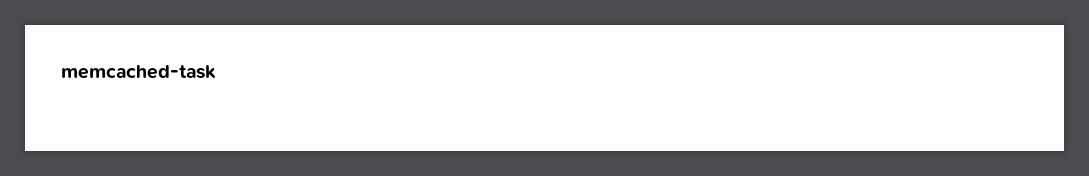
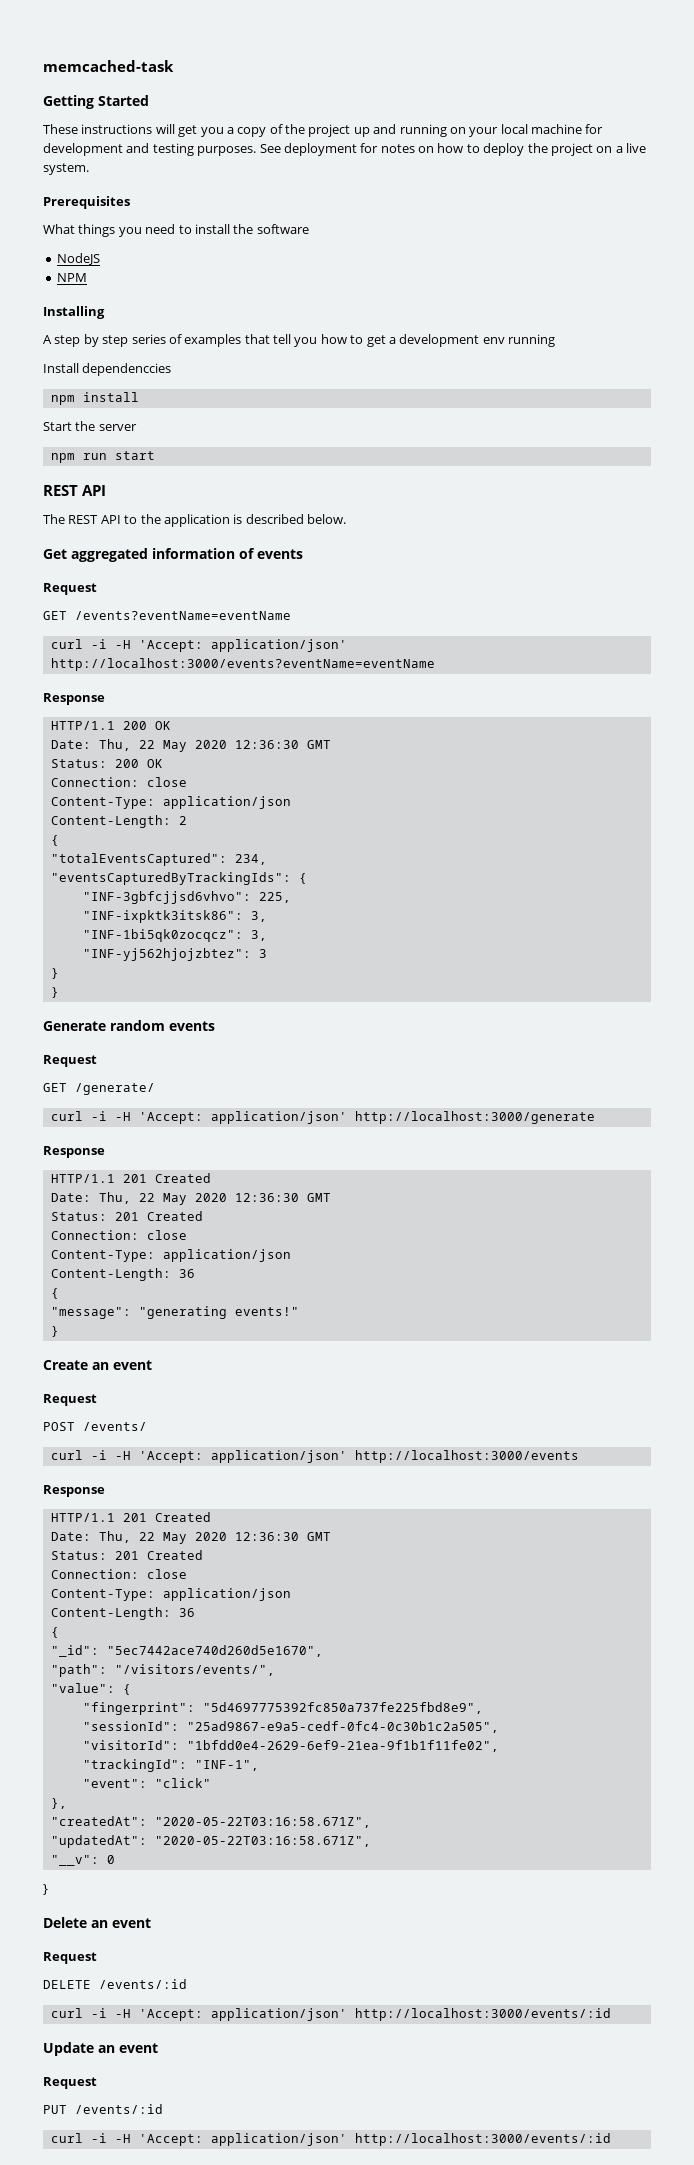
(216, 72) none -> [43,95,149,109] [43,124,604,137] [43,143,646,156] [43,163,89,175] [43,196,130,209] [43,224,309,237] [56,253,100,265] [56,273,87,282] [43,306,105,319] [43,334,555,347] [43,363,172,376] [50,392,139,405] [43,421,137,431] [50,451,155,463] [43,485,106,496] [43,514,346,527] [43,548,303,562] [43,583,97,595] [43,611,291,620] [50,639,347,652] [50,658,435,671] [43,693,105,705] [50,721,171,730] [50,739,331,752] [50,759,163,768] [50,777,187,787] [50,796,291,809] [50,815,187,828] [50,835,59,846] [50,853,267,866] [50,872,307,885] [82,891,291,904] [82,910,267,923] [82,929,267,942] [82,948,267,961] [50,968,59,979] [50,987,59,998] [43,1020,215,1031] [43,1055,97,1067] [43,1083,155,1095] [50,1111,595,1124] [43,1146,105,1158] [50,1173,211,1183] [50,1192,331,1205] [50,1211,203,1221] [50,1230,187,1240] [50,1249,291,1262] [50,1268,195,1281] [50,1288,59,1299] [50,1306,299,1319] [50,1326,59,1337] [43,1360,152,1370] [43,1394,97,1406] [43,1422,147,1431] [50,1450,579,1463] [43,1485,105,1497] [50,1512,211,1522] [50,1531,331,1544] [50,1550,203,1560] [50,1569,187,1579] [50,1588,291,1601] [50,1607,195,1620] [50,1627,59,1638] [50,1645,323,1657] [50,1664,275,1677] [50,1683,131,1695] [82,1702,483,1715] [82,1721,499,1733] [82,1740,499,1752] [82,1759,259,1772] [82,1778,211,1788] [50,1798,67,1809] [50,1816,371,1828] [50,1835,371,1848] [50,1855,115,1866] [43,1884,48,1895] [43,1917,151,1928] [43,1952,97,1964] [43,1979,187,1989] [50,2008,611,2021] [43,2042,158,2056] [43,2077,97,2089] [43,2104,163,2114] [50,2133,611,2146] // Getting Started // These instructions will get you a copy of the project up and running on your local machine for development and testing purposes. See deployment for notes on how to deploy the project on a live system. // Prerequisites // What things you need to install the software // NodeJS // NPM // Installing // A step by step series of examples that tell you how to get a development env running // Install dependenccies // npm install // Start the server // npm run start // REST API // The REST API to the application is described below. // Get aggregated information of events // Request // GET /events?eventName=eventName // curl -i -H 'Accept: application/json' http://localhost:3000/events?eventName=eventName // Response // HTTP/1.1 200 OK // Date: Thu, 22 May 2020 12:36:30 GMT // Status: 200 OK // Connection: close // Content-Type: application/json // Content-Length: 2 // { // "totalEventsCaptured": 234, // "eventsCapturedByTrackingIds": { // "INF-3gbfcjjsd6vhvo": 225, // "INF-ixpktk3itsk86": 3, // "INF-1bi5qk0zocqcz": 3, // "INF-yj562hjojzbtez": 3 // } // } // Generate random events // Request // GET /generate/ // curl -i -H 'Accept: application/json' http://localhost:3000/generate // Response // HTTP/1.1 201 Created // Date: Thu, 22 May 2020 12:36:30 GMT // Status: 201 Created // Connection: close // Content-Type: application/json // Content-Length: 36 // { // "message": "generating events!" // } // Create an event // Request // POST /events/ // curl -i -H 'Accept: application/json' http://localhost:3000/events // Response // HTTP/1.1 201 Created // Date: Thu, 22 May 2020 12:36:30 GMT // Status: 201 Created // Connection: close // Content-Type: application/json // Content-Length: 36 // { // "_id": "5ec7442ace740d260d5e1670", // "path": "/visitors/events/", // "value": { // "fingerprint": "5d4697775392fc850a737fe225fbd8e9", // "sessionId": "25ad9867-e9a5-cedf-0fc4-0c30b1c2a505", // "visitorId": "1bfdd0e4-2629-6ef9-21ea-9f1b1f11fe02", // "trackingId": "INF-1", // "event": "click" // }, // "createdAt": "2020-05-22T03:16:58.671Z", // "updatedAt": "2020-05-22T03:16:58.671Z", // "__v": 0 // } // Delete an event // Request // DELETE /events/:id // curl -i -H 'Accept: application/json' http://localhost:3000/events/:id // Update an event // Request // PUT /events/:id // curl -i -H 'Accept: application/json' http://localhost:3000/events/:id

